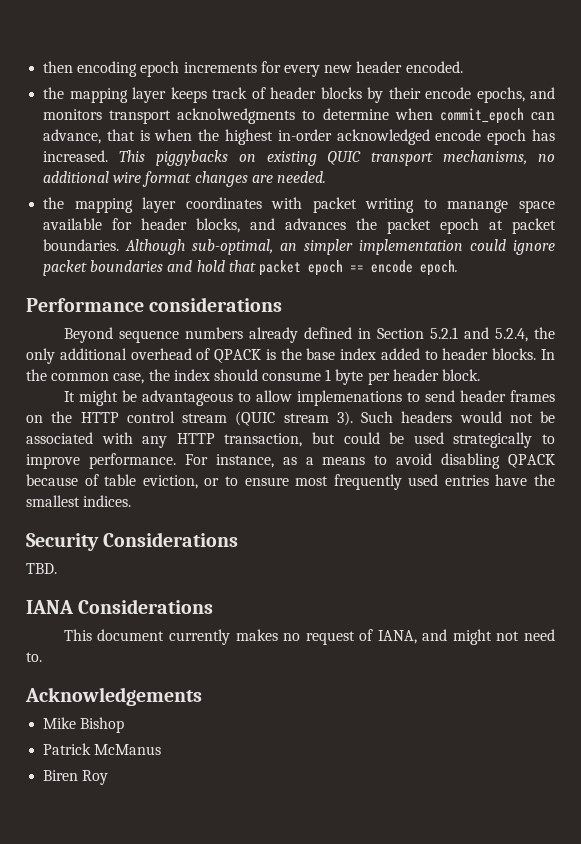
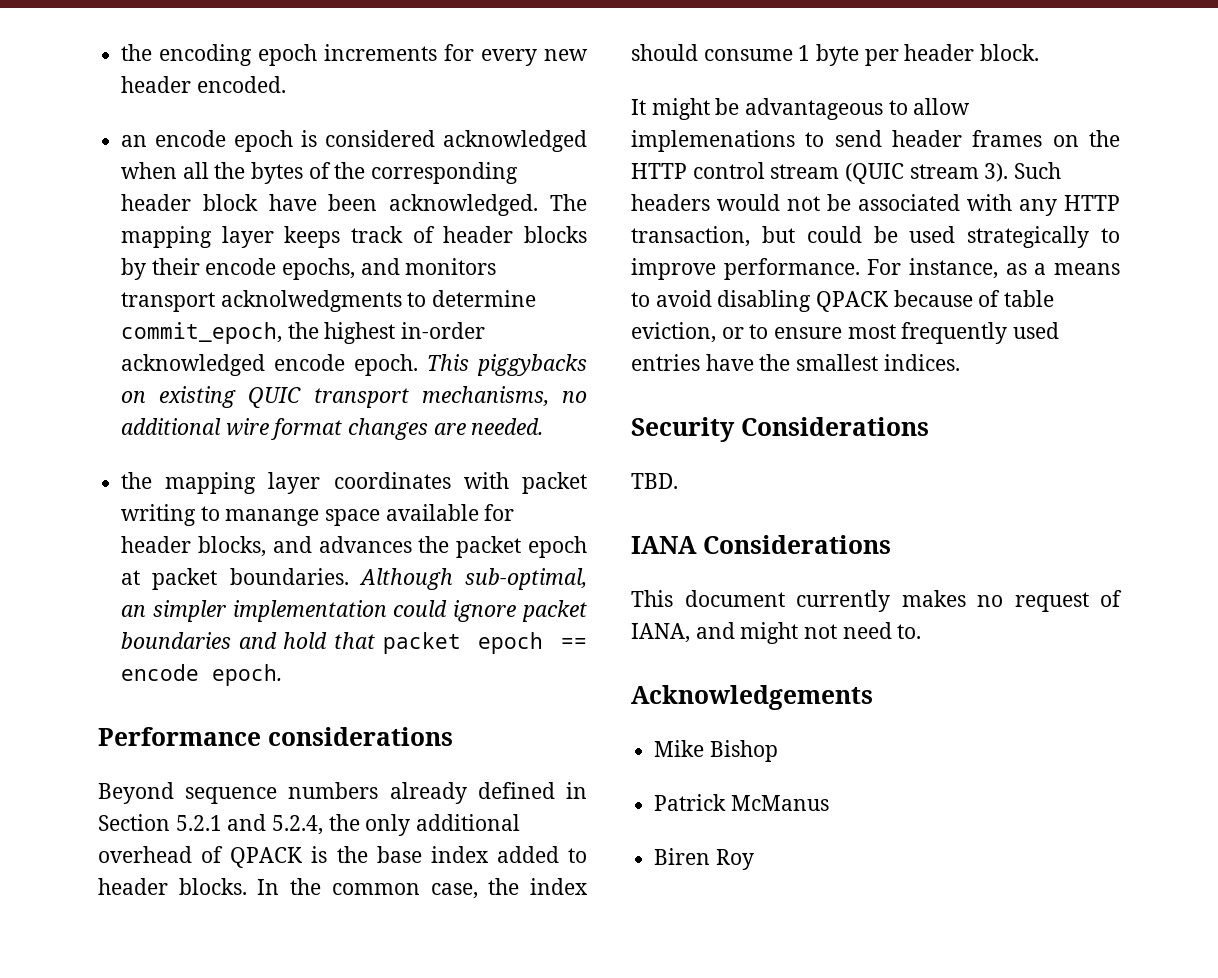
[43,61,74,73] then -> [121,44,153,61] the
[43,87,65,99] the -> [121,130,587,152] [121,162,519,184] [121,194,587,216] an encode epoch is considered acknowledged when all the bytes of the corresponding header block have been acknowledged. The
[394,108,555,124] [43,129,193,144] when commit_epoch can advance, that is when -> [121,322,283,344] commit_epoch,
[487,129,555,145] [43,150,109,162] epoch has increased. -> [354,354,419,376] epoch.

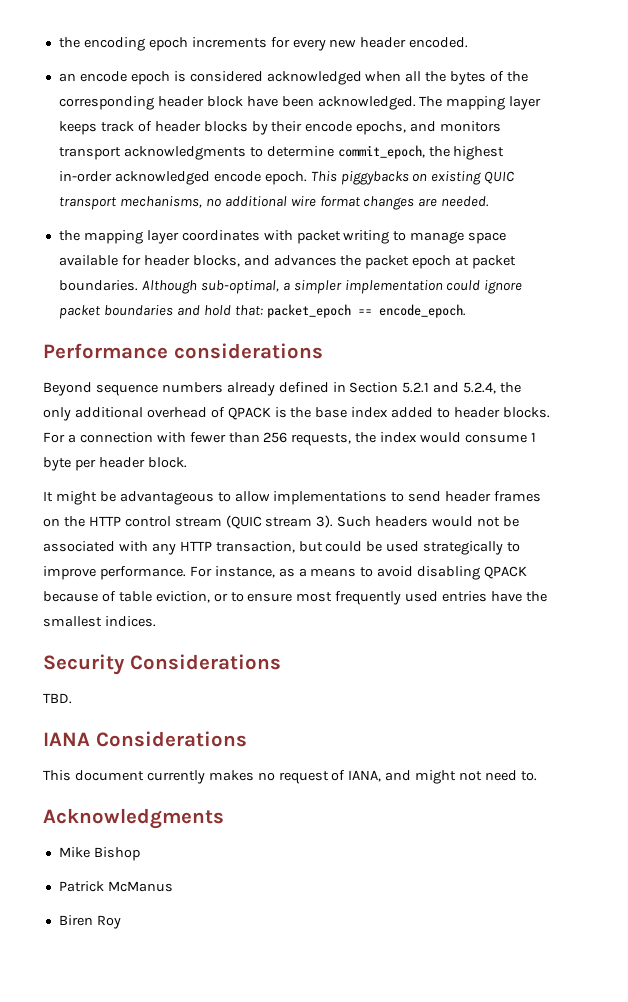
[220,290,402,312] acknolwedgments -> [123,146,246,160] acknowledgments
[225,509,320,526] manange -> [410,231,465,244] manage
[121,605,147,617] an -> [282,282,290,291] a
[334,632,587,654] [121,664,283,686] that packet epoch == encode epoch. -> [234,304,466,318] that: packet_epoch == encode_epoch.
[257,878,478,899] In the common case, -> [43,432,352,446] For a connection with fewer than 256 requests,
[631,44,698,61] should -> [420,432,462,443] would
[631,130,795,152] implemenations -> [273,491,388,505] implementations
[631,685,873,710] Acknowledgements -> [43,808,224,829] Acknowledgments

